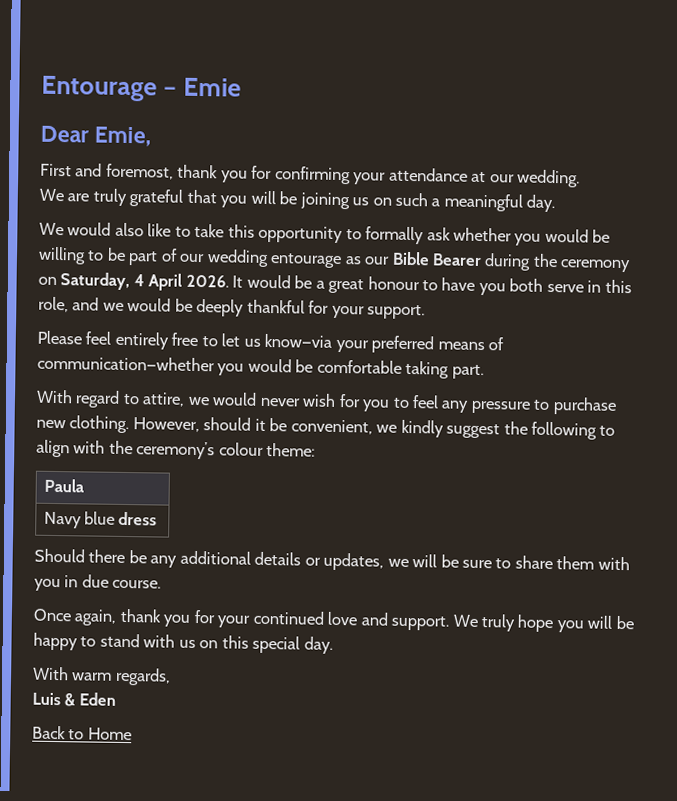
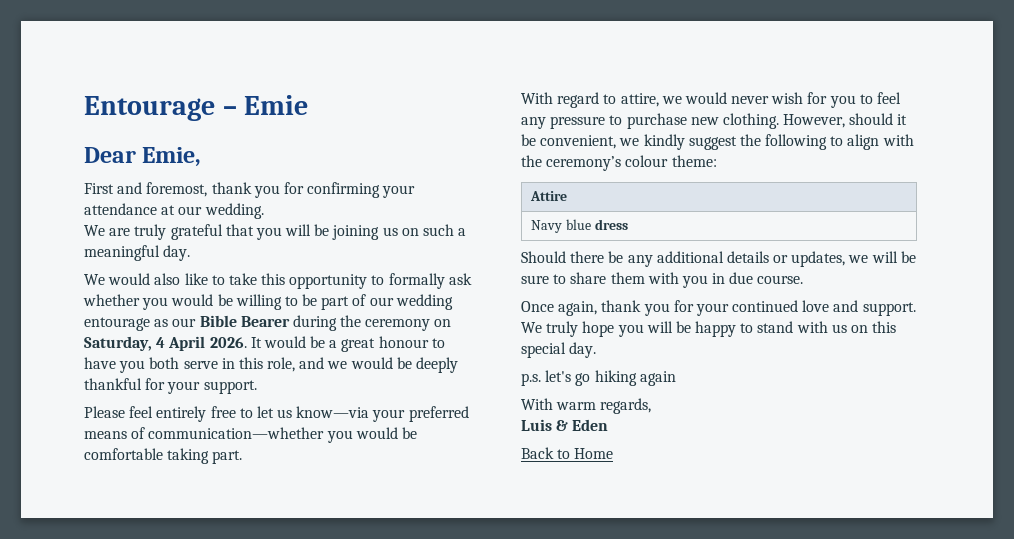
[43,478,85,493] Paula -> [529,191,567,201] Attire
(333, 645) none -> [521,370,676,386] // p.s. let's go hiking again

